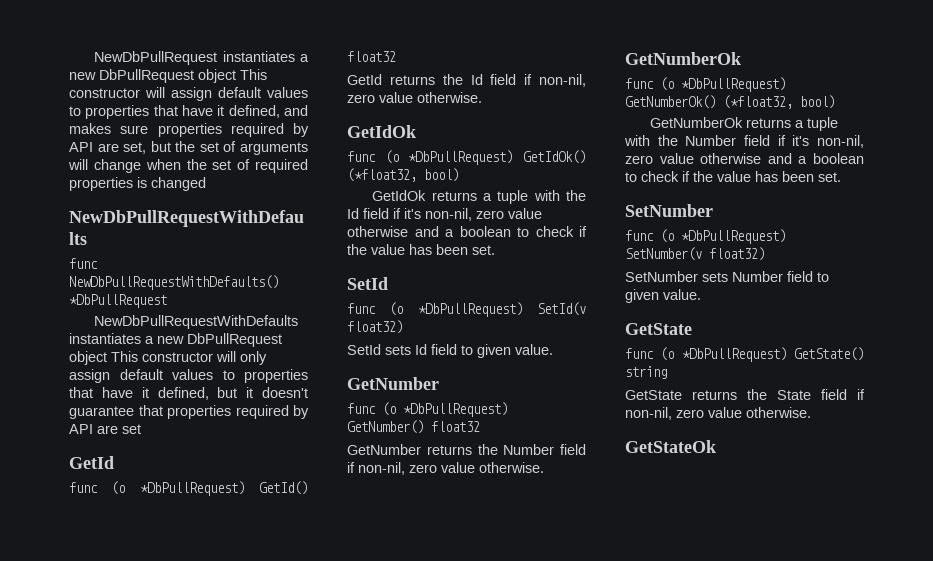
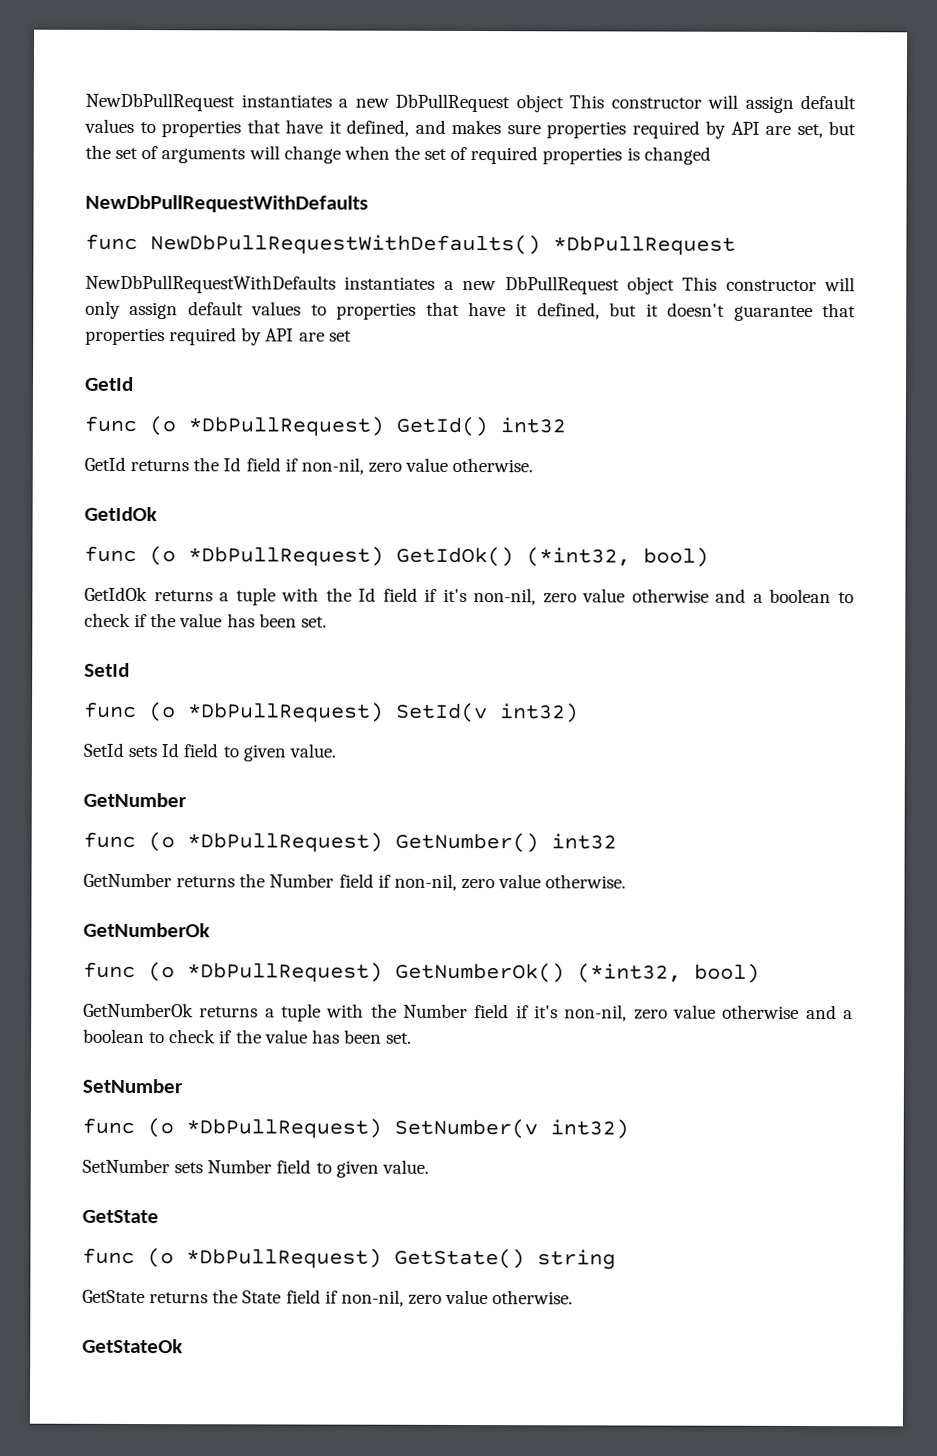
[347,51,396,62] float32 -> [500,417,566,434] int32
[347,168,417,182] (*float32, -> [526,547,631,567] (*int32,
[347,320,403,334] float32) -> [500,703,579,723] int32)
[431,421,480,432] float32 -> [551,833,617,850] int32
[723,95,793,109] (*float32, -> [577,963,682,983] (*int32,
[709,247,765,261] float32) -> [550,1119,629,1139] int32)

